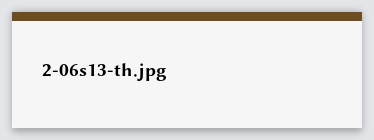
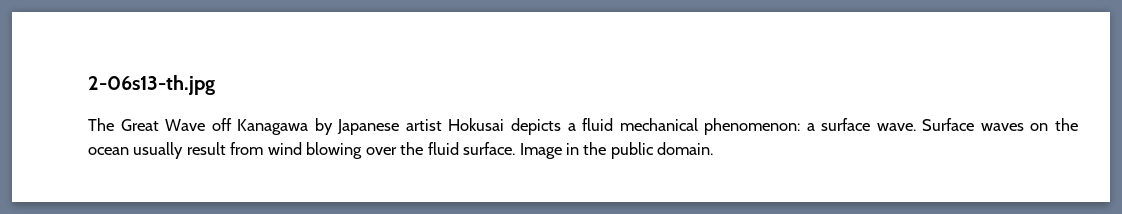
(167, 72) none -> [88,118,1078,135] [88,142,714,159] // The Great Wave off Kanagawa by Japanese artist Hokusai depicts a fluid mechanical phenomenon: a surface wave. Surface waves on the ocean usually result from wind blowing over the fluid surface. Image in the public domain.

